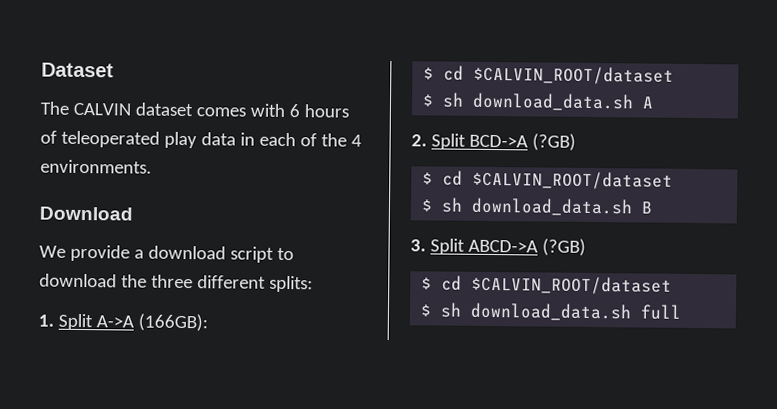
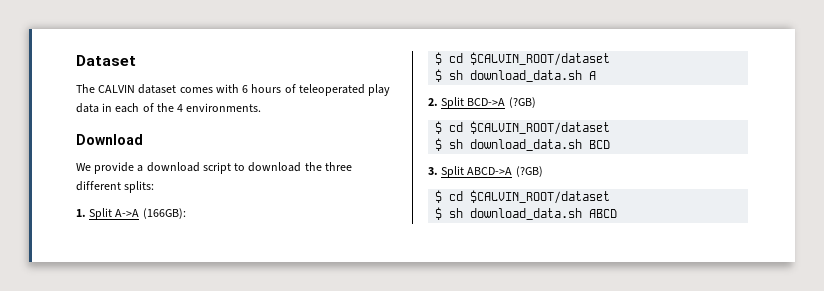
[641,201,654,214] B -> [589,140,611,149] BCD
[640,304,683,320] full -> [589,209,618,218] ABCD

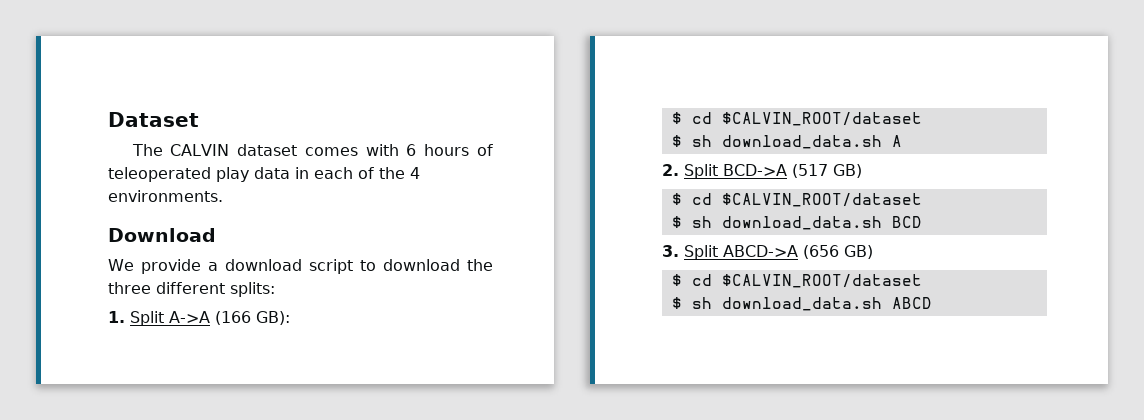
[142,208,186,219] (166GB): -> [215,311,290,325] (166 GB):
[508,97,536,108] (?GB) -> [792,164,862,178] (517 GB)
[515,166,543,177] (?GB) -> [803,245,873,259] (656 GB)

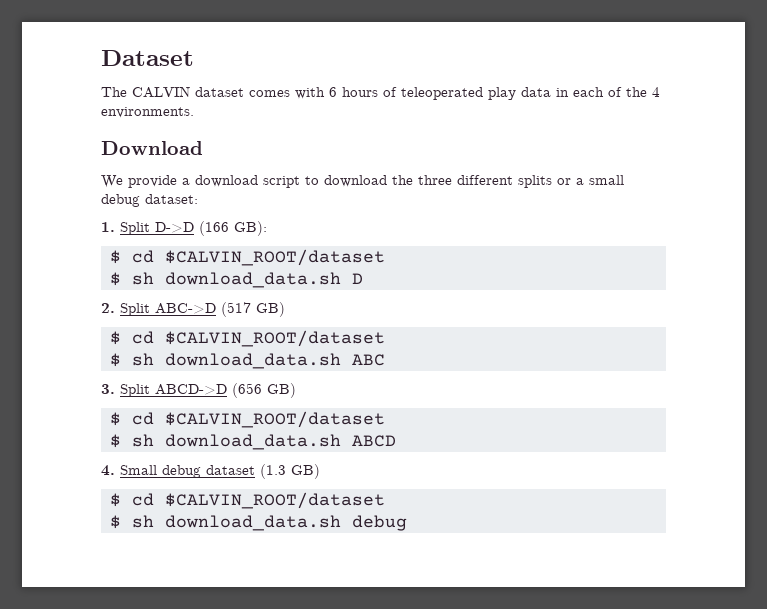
[230,282,275,297] splits: -> [518,175,624,188] [101,194,198,207] splits or a small debug dataset:
[169,311,210,323] A->A -> [155,222,194,233] D->D
[891,135,902,147] A -> [352,273,363,284] D
[723,164,787,176] BCD->A -> [155,303,216,314] ABC->D
[891,216,922,228] BCD -> [352,354,385,366] ABC
[723,245,798,257] ABCD->A -> [155,384,227,395] ABCD->D
(932, 303) none -> [101,464,320,479] [110,492,385,509] [110,515,407,531] // 4. Small debug dataset (1.3 GB) // $ cd $CALVIN_ROOT/dataset // $ sh download_data.sh debug

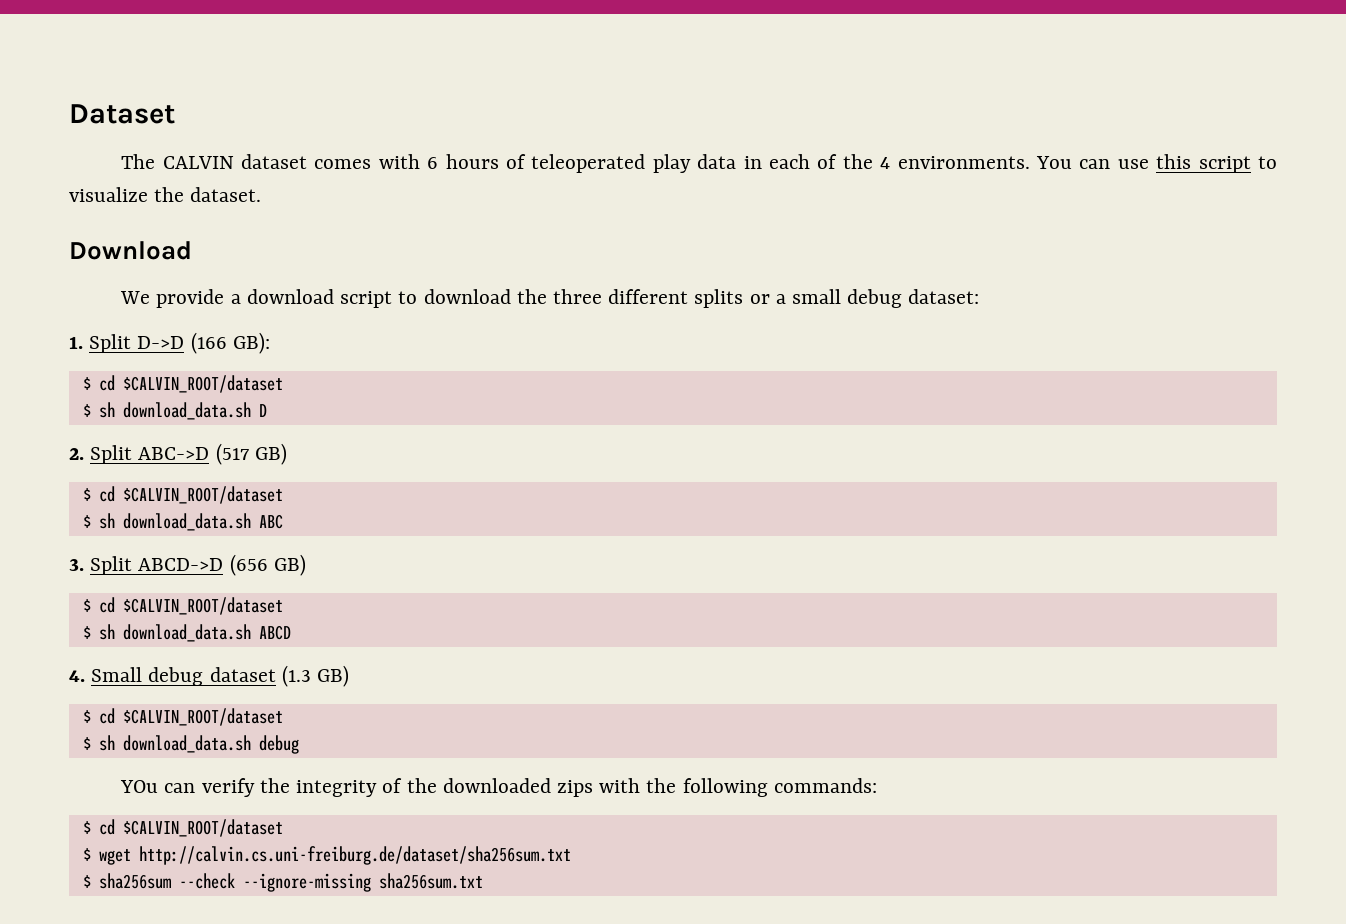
(194, 112) none -> [1036,154,1277,173] [69,187,262,202] You can use this script to visualize the dataset.
(407, 523) none -> [120,778,877,797] [82,819,283,837] [82,846,571,865] [82,873,483,892] // YOu can verify the integrity of the downloaded zips with the following commands: // $ cd $CALVIN_ROOT/dataset // $ wget http://calvin.cs.uni-freiburg.de/dataset/sha256sum.txt // $ sha256sum --check --ignore-missing sha256sum.txt

